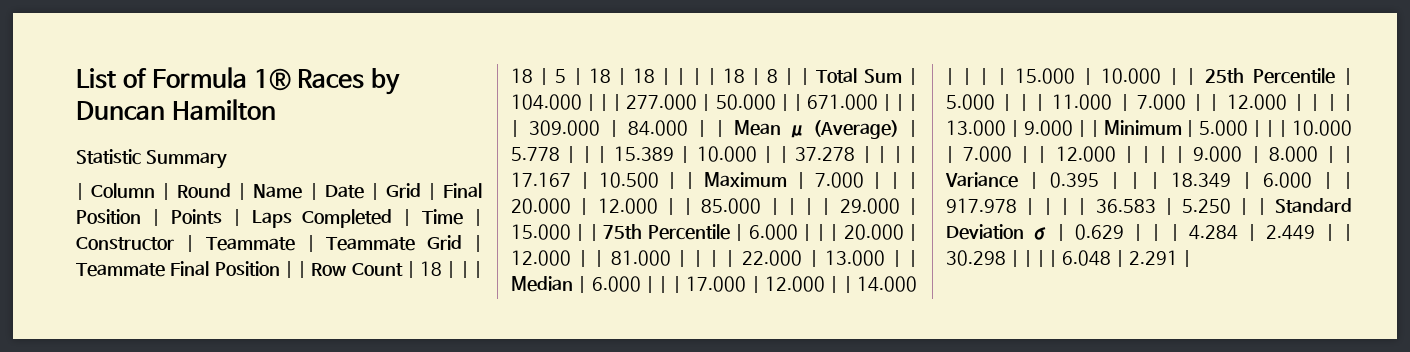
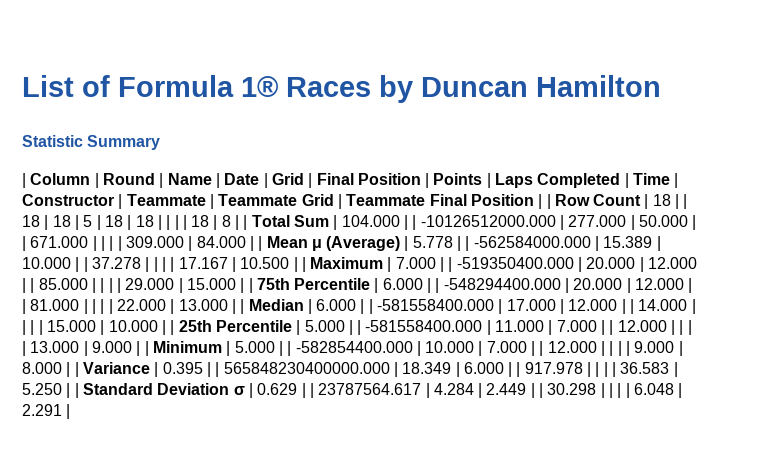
(469, 269) none -> [22,215,40,227] 18
(609, 102) none -> [420,215,556,227] -10126512000.000
(591, 154) none -> [473,236,591,248] -562584000.000
(900, 180) none -> [456,257,574,269] -519350400.000
(825, 232) none -> [443,278,561,290] -548294400.000
(668, 284) none -> [377,299,495,311] -581558400.000
(1028, 102) none -> [365,320,483,332] -581558400.000
(1275, 128) none -> [295,341,413,353] -582854400.000
(1139, 180) none -> [223,362,390,374] 565848230400000.000
(1161, 232) none -> [318,383,422,395] 23787564.617

